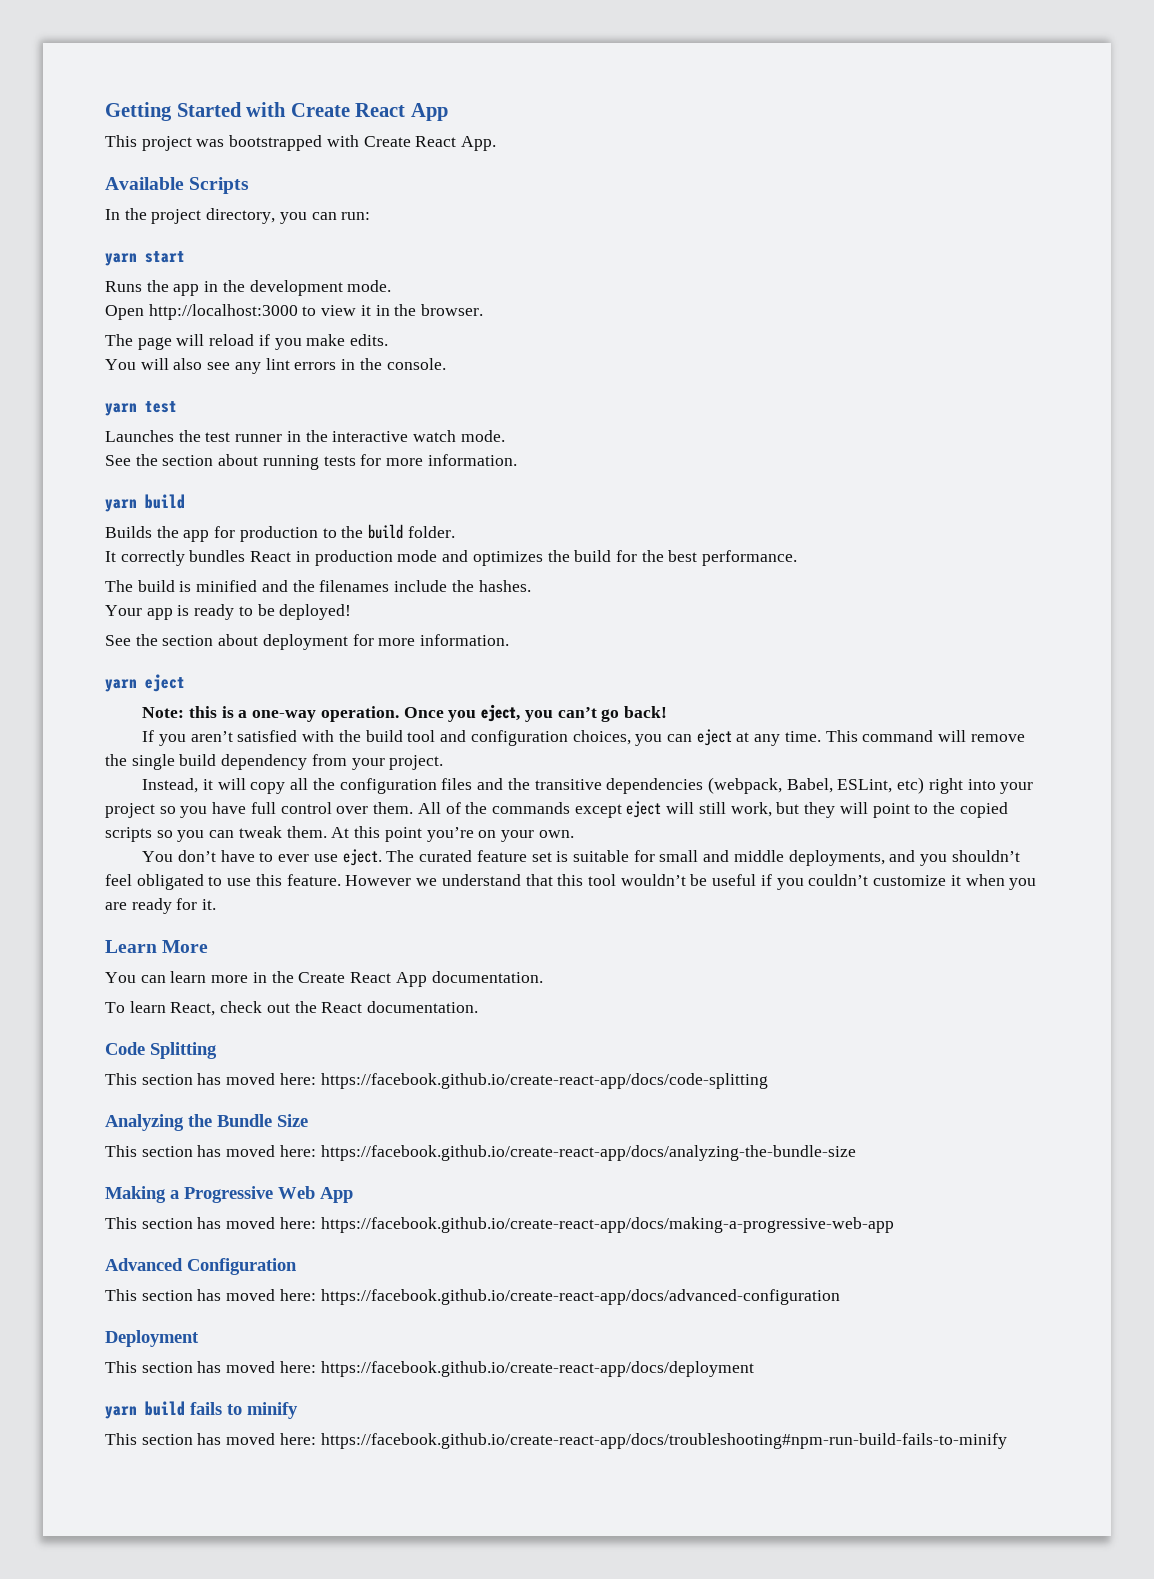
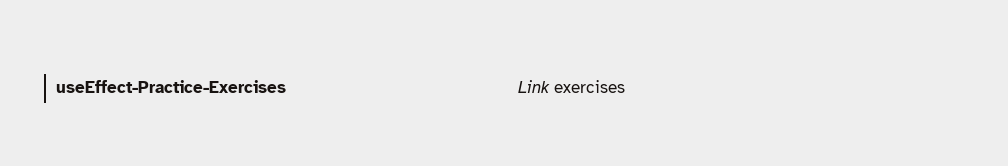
[105,102,448,121] [105,135,497,151] [105,177,250,194] [105,208,371,224] [105,251,185,266] [105,280,392,296] [105,304,484,320] [105,334,389,350] [105,358,446,374] [105,401,177,416] [105,430,505,442] [105,454,517,470] [105,494,185,512] [105,524,455,542] [105,550,798,566] [105,580,531,592] [105,604,352,620] [105,634,510,650] [105,674,185,692] [142,704,668,722] [142,729,1025,746] [105,754,444,770] [142,777,1034,794] [105,801,1008,818] [105,826,574,842] [142,849,1020,866] [105,874,1037,890] [105,898,217,914] [105,940,209,953] [105,971,543,987] [105,1001,479,1016] [105,1042,217,1059] [105,1073,768,1089] [105,1114,308,1131] [105,1145,856,1161] [105,1186,353,1203] [105,1217,894,1233] [105,1258,297,1275] [105,1289,840,1305] [105,1330,199,1347] [105,1361,754,1377] [105,1401,298,1419] [105,1433,1007,1449] Getting Started with Create React App // This project was bootstrapped with Create React App. // Available Scripts // In the project directory, you can run: // yarn start // Runs the app in the development mode. // Open http://localhost:3000 to view it in the browser. // The page will reload if you make edits. // You will also see any lint errors in the console. // yarn test // Launches the test runner in the interactive watch mode. // See the section about running tests for more information. // yarn build // Builds the app for production to the build folder. // It correctly bundles React in production mode and optimizes the build for the best performance. // The build is minified and the filenames include the hashes. // Your app is ready to be deployed! // See the section about deployment for more information. // yarn eject // Note: this is a one-way operation. Once you eject, you can’t go back! // If you aren’t satisfied with the build tool and configuration choices, you can eject at any time. This command will remove the single build dependency from your project. // Instead, it will copy all the configuration files and the transitive dependencies (webpack, Babel, ESLint, etc) right into your project so you have full control over them. All of the commands except eject will still work, but they will point to the copied scripts so you can tweak them. At this point you’re on your own. // You don’t have to ever use eject. The curated feature set is suitable for small and middle deployments, and you shouldn’t feel obligated to use this feature. However we understand that this tool wouldn’t be useful if you couldn’t customize it when you are ready for it. // Learn More // You can learn more in the Create React App documentation. // To learn React, check out the React documentation. // Code Splitting // This section has moved here: https://facebook.github.io/create-react-app/docs/code-splitting // Analyzing the Bundle Size // This section has moved here: https://facebook.github.io/create-react-app/docs/analyzing-the-bundle-size // Making a Progressive Web App // This section has moved here: https://facebook.github.io/create-react-app/docs/making-a-progressive-web-app // Advanced Configuration // This section has moved here: https://facebook.github.io/create-react-app/docs/advanced-configuration // Deployment // This section has moved here: https://facebook.github.io/create-react-app/docs/deployment // yarn build fails to minify // This section has moved here: https://facebook.github.io/create-react-app/docs/troubleshooting#npm-run-build-fails-to-minify -> [55,80,286,93] [518,80,625,93] useEffect-Practice-Exercises // Link exercises

